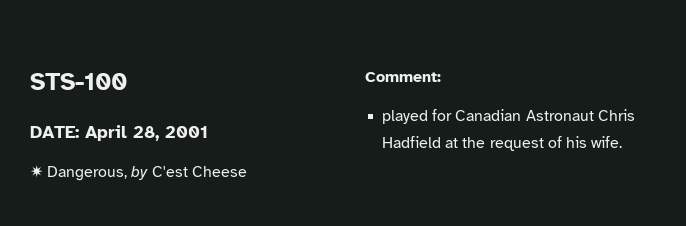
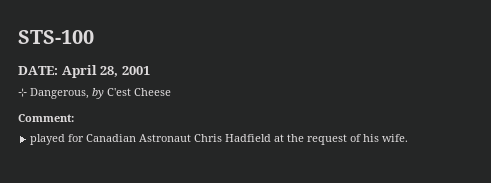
[30,165,43,178] ✷ -> [18,88,27,97] ⊹

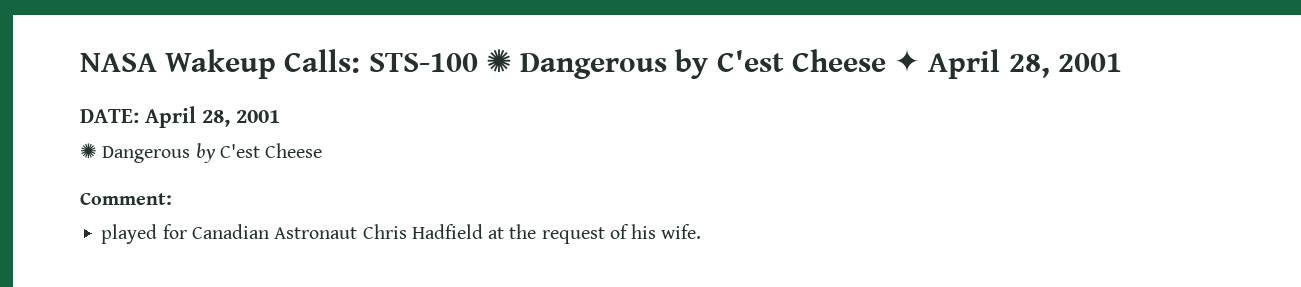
[18,30,94,44] STS-100 -> [80,48,1122,79] NASA Wakeup Calls: STS-100 ✺ Dangerous by C'est Cheese ✦ April 28, 2001
[18,88,89,99] ⊹ Dangerous, -> [80,143,191,163] ✺ Dangerous

